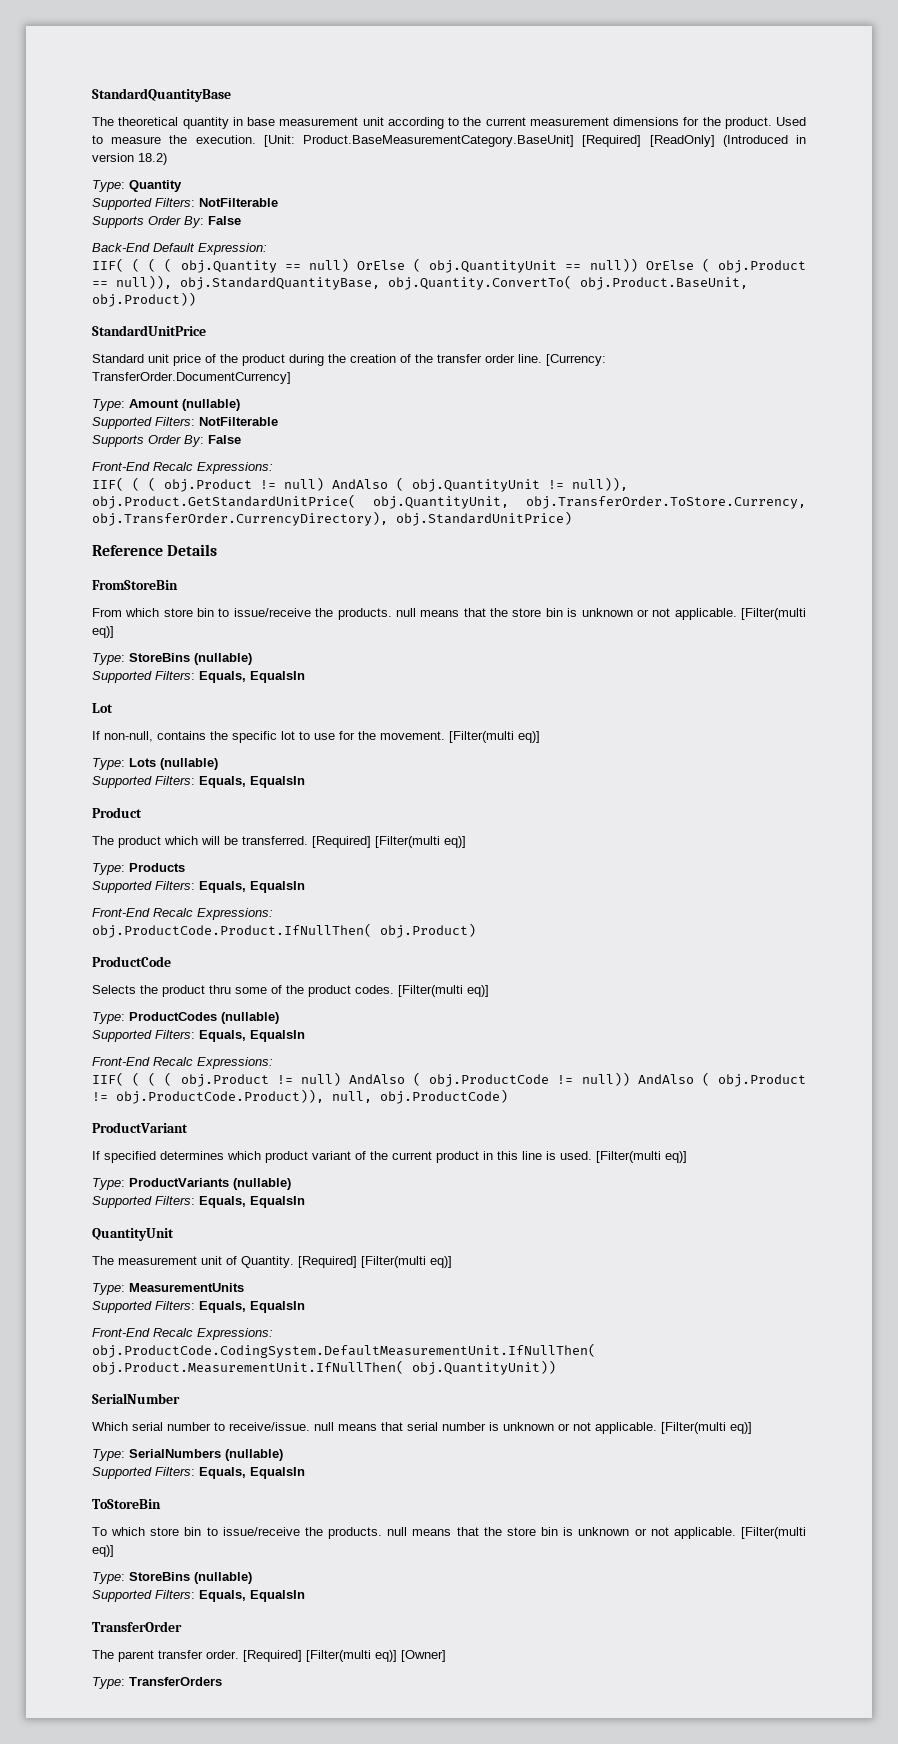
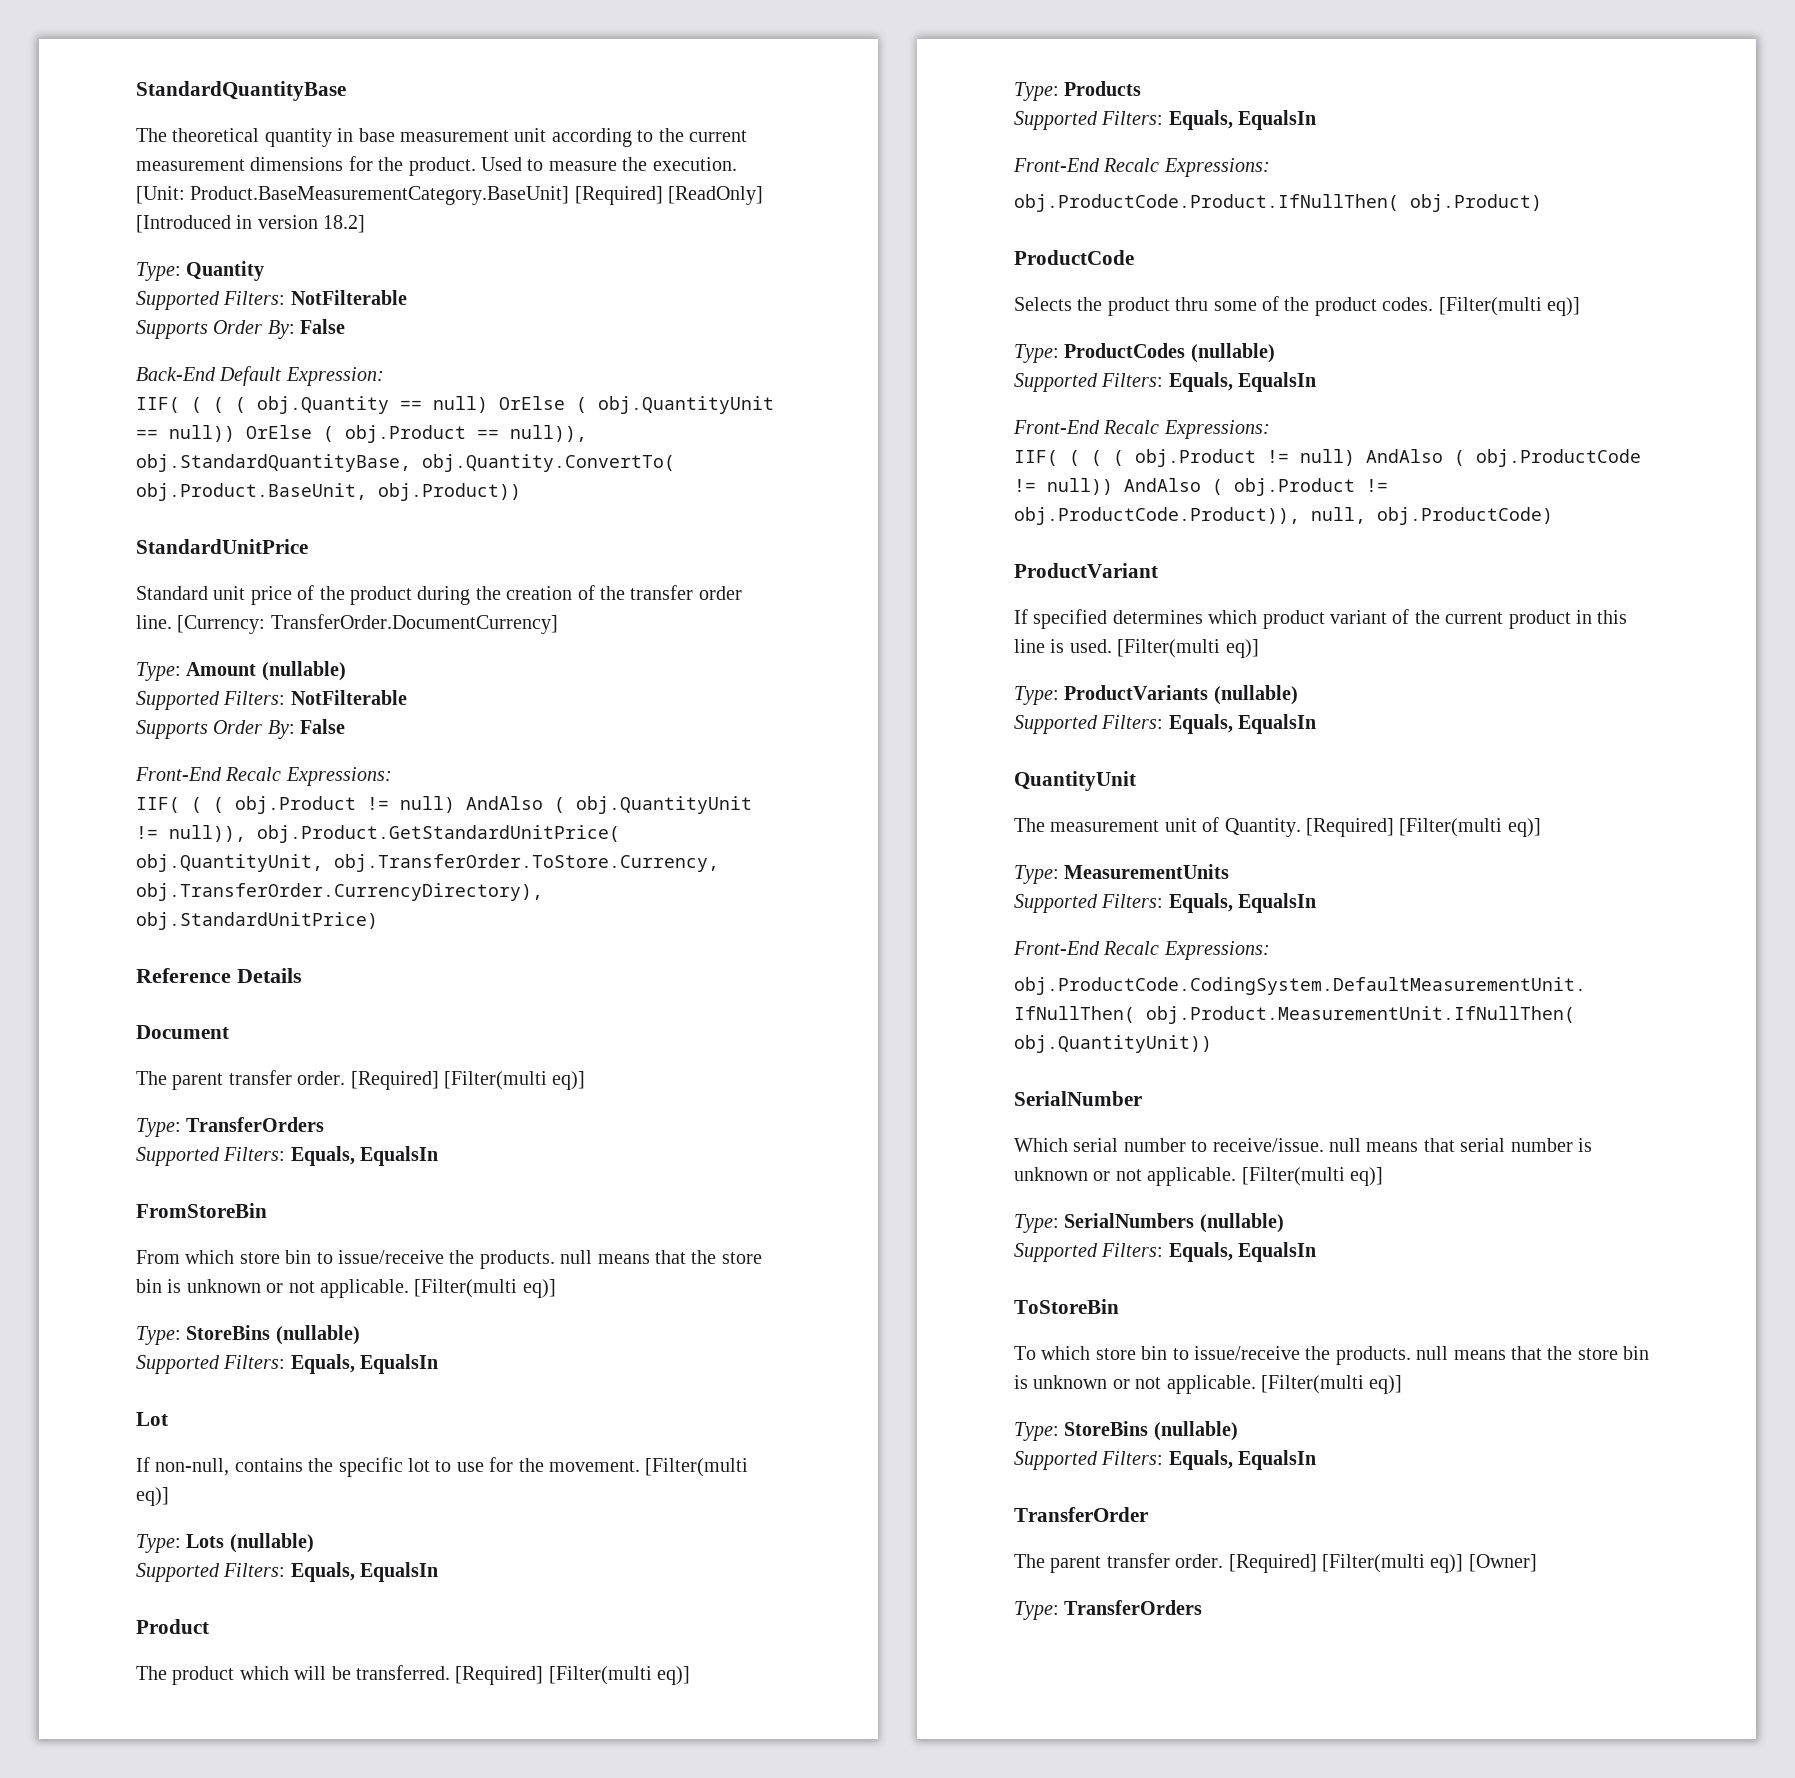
[722,135,788,147] (Introduced -> [136,215,231,233] [Introduced
[138,153,167,165] 18.2) -> [323,215,366,233] 18.2]
(218, 550) none -> [136,1025,229,1039] [136,1070,586,1090] [136,1117,325,1137] [136,1146,439,1166] // Document // The parent transfer order. [Required] [Filter(multi eq)] // Type: TransferOrders // Supported Filters: Equals, EqualsIn

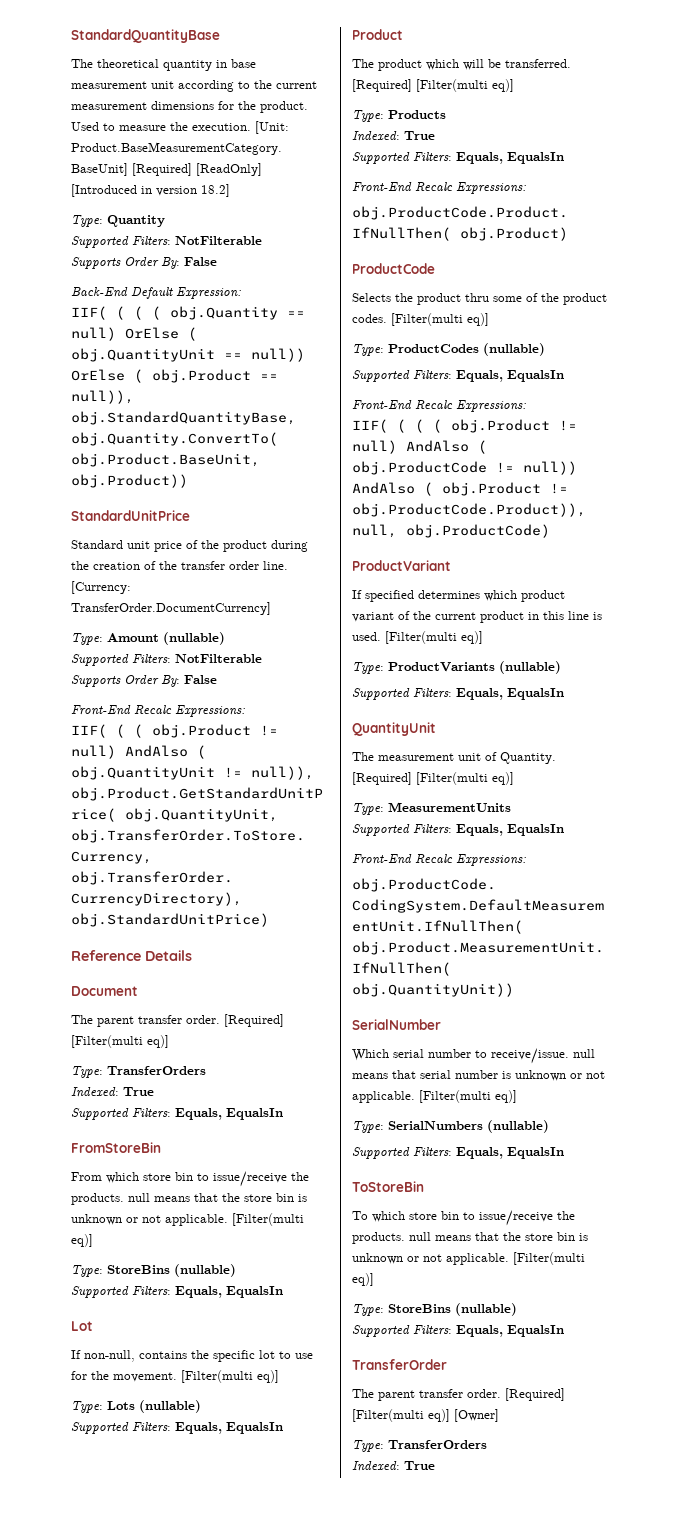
(325, 1124) none -> [71,1087,154,1097] // Indexed: True
(1142, 88) none -> [352,131,435,141] // Indexed: True
(1203, 1607) none -> [352,1461,435,1471] // Indexed: True

